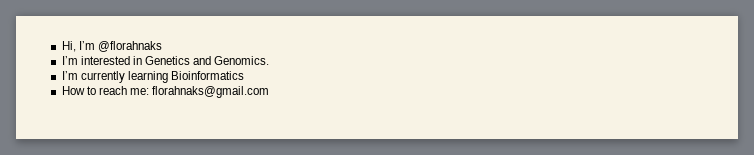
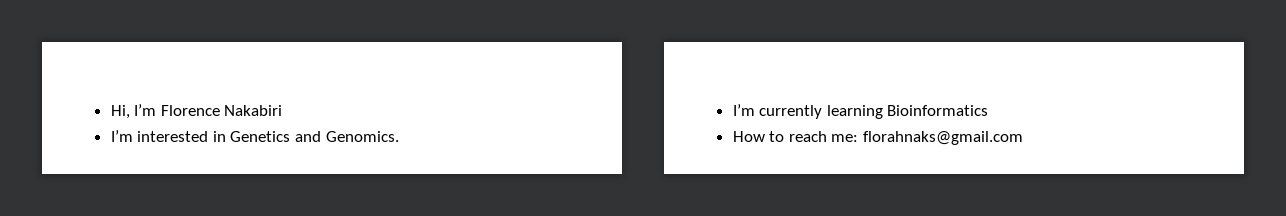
[97,41,162,52] @florahnaks -> [160,105,283,116] Florence Nakabiri

